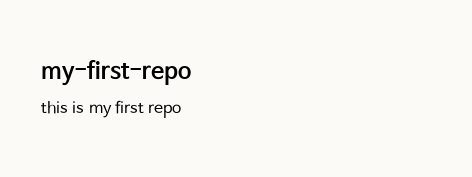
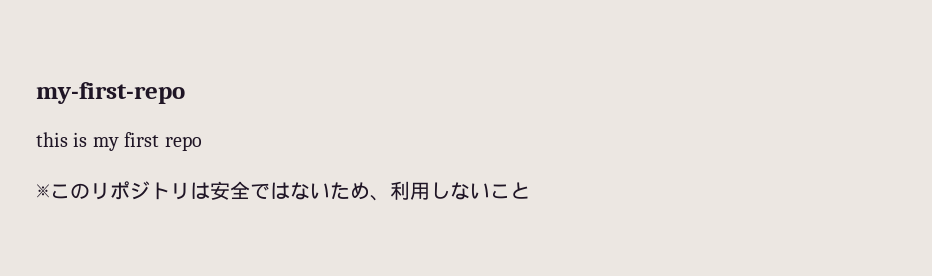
(182, 111) none -> [36,181,530,201] // ※このリポジトリは安全ではないため、利用しないこと

